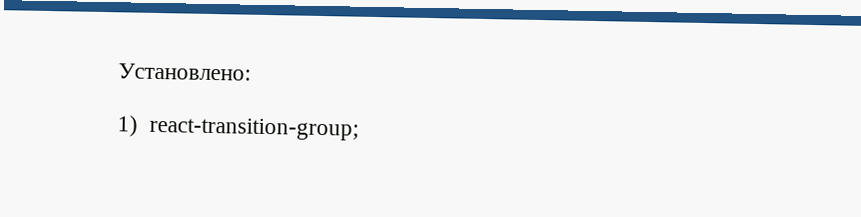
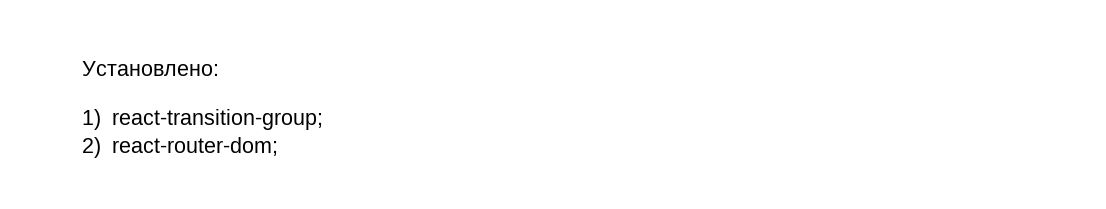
(359, 128) none -> [82,137,278,158] // 2) react-router-dom;

